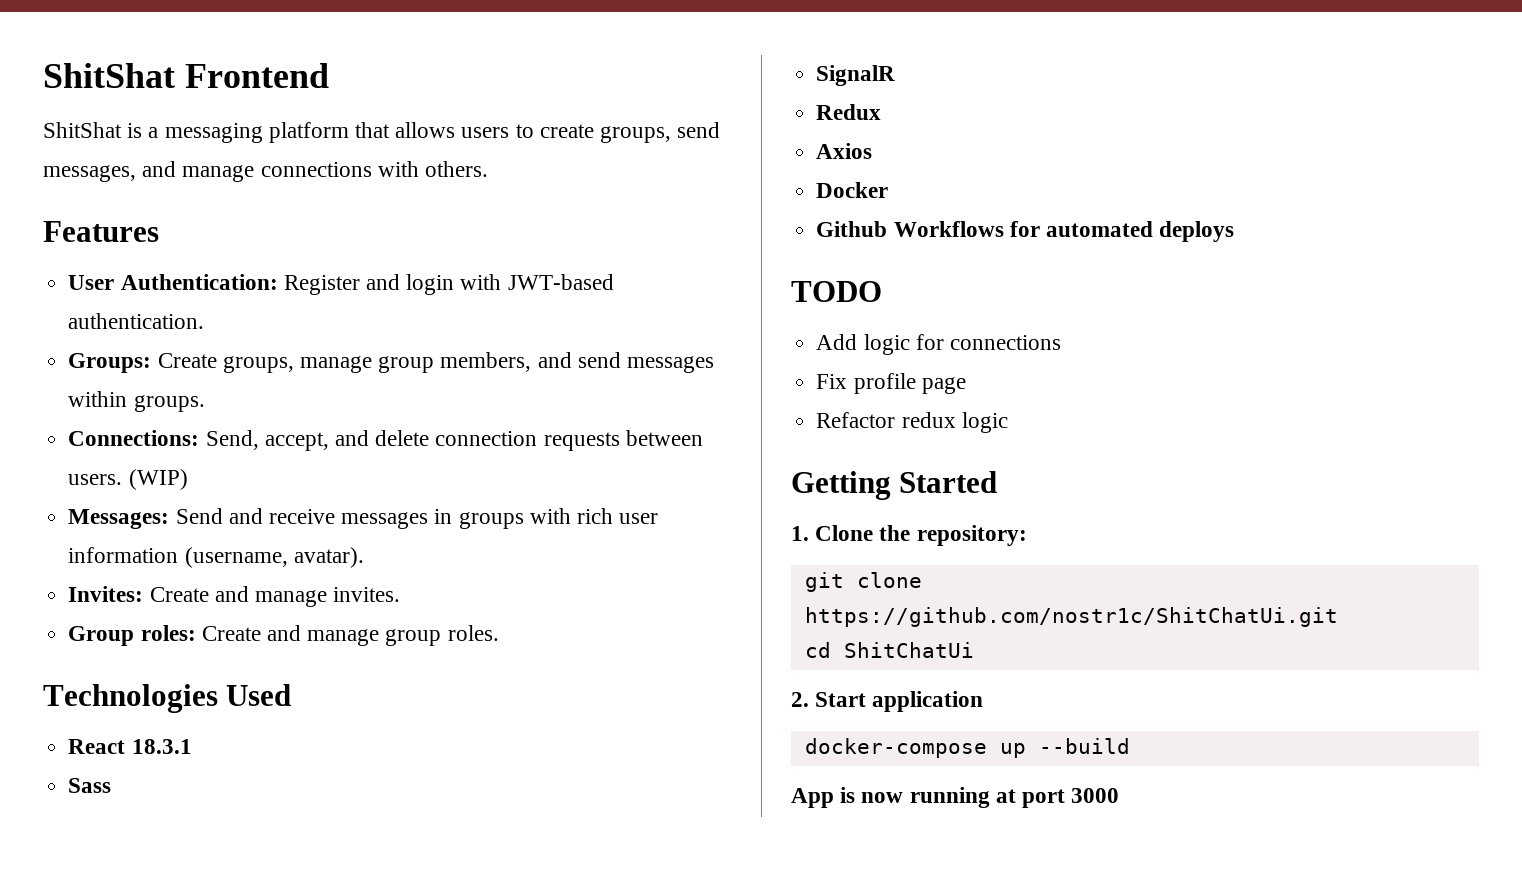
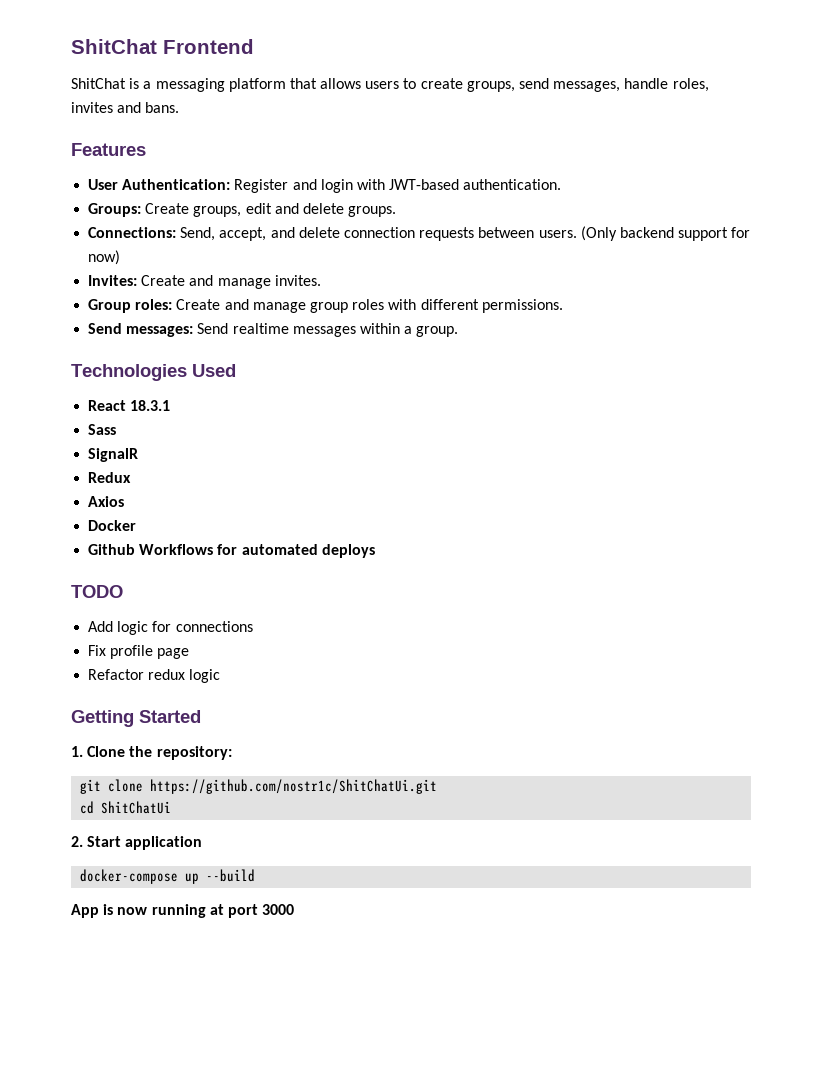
[43,63,175,88] ShitShat -> [71,39,157,54] ShitChat
[43,122,122,138] ShitShat -> [71,78,126,89] ShitChat
[142,161,489,182] and manage connections with others. -> [624,78,709,92] [71,102,180,113] handle roles, invites and bans.
[299,352,714,373] [68,391,128,407] manage group members, and send messages within -> [245,203,344,214] edit and delete
[128,469,188,490] [68,508,659,529] [68,547,364,568] (WIP) // Messages: Send and receive messages in groups with rich user information (username, avatar). -> [580,226,751,241] [88,250,121,265] (Only backend support for now)
[447,625,499,641] roles. -> [352,299,563,313] [88,323,459,337] roles with different permissions. // Send messages: Send realtime messages within a group.

